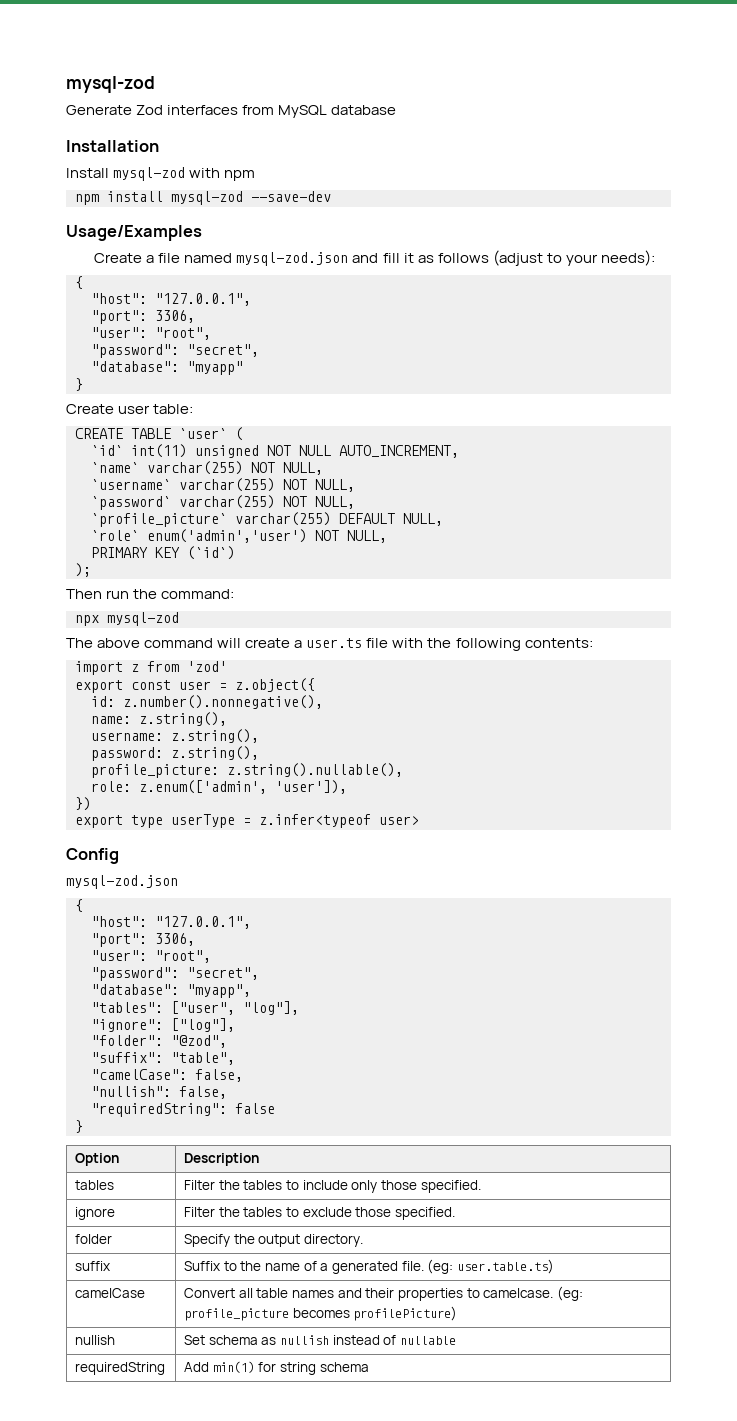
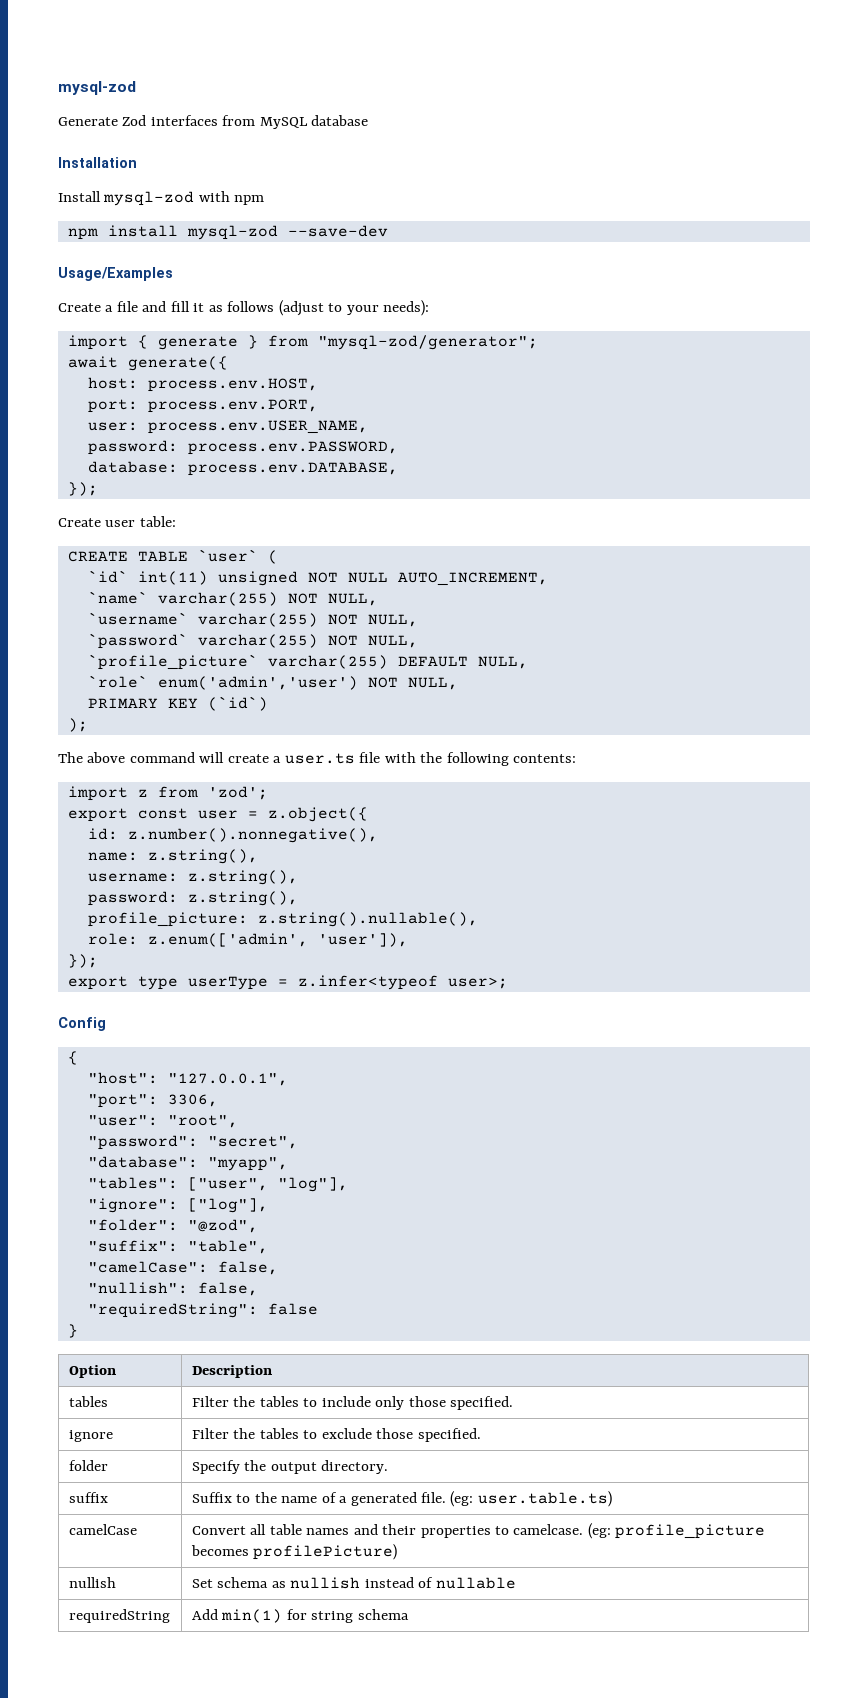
[184,252,349,266] named mysql-zod.json -> (138, 306) none
[75,276,83,289] [91,293,251,306] [91,310,195,324] [91,327,211,340] [91,344,259,358] [91,361,243,375] [75,378,83,391] { // "host": "127.0.0.1", // "port": 3306, // "user": "root", // "password": "secret", // "database": "myapp" // } -> [67,335,538,350] [67,356,228,371] [87,377,318,392] [87,399,318,413] [87,420,368,434] [87,440,398,455] [87,461,398,476] [67,482,98,496] import { generate } from "mysql-zod/generator"; // await generate({ // host: process.env.HOST, // port: process.env.PORT, // user: process.env.USER_NAME, // password: process.env.PASSWORD, // database: process.env.DATABASE, // });
[66,589,235,599] [75,612,179,626] // Then run the command: // npx mysql-zod -> (88, 725) none
[187,661,227,672] 'zod' -> [207,786,268,800] 'zod';
[75,797,91,811] }) -> [67,954,98,968] });
[379,816,419,825] user> -> [447,977,508,989] user>;
[66,875,178,889] // mysql-zod.json -> (106, 1024) none

